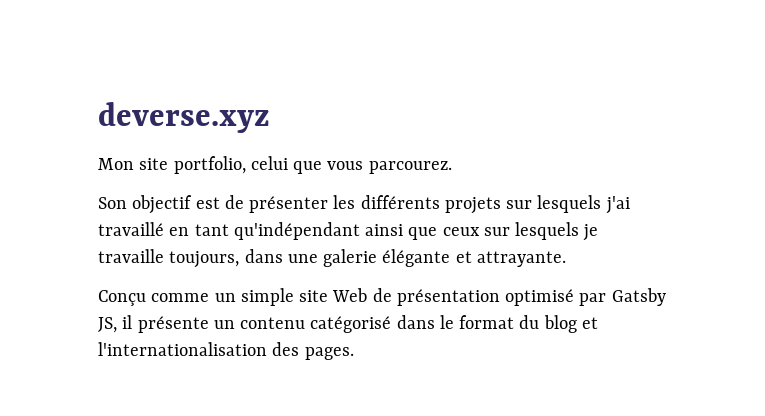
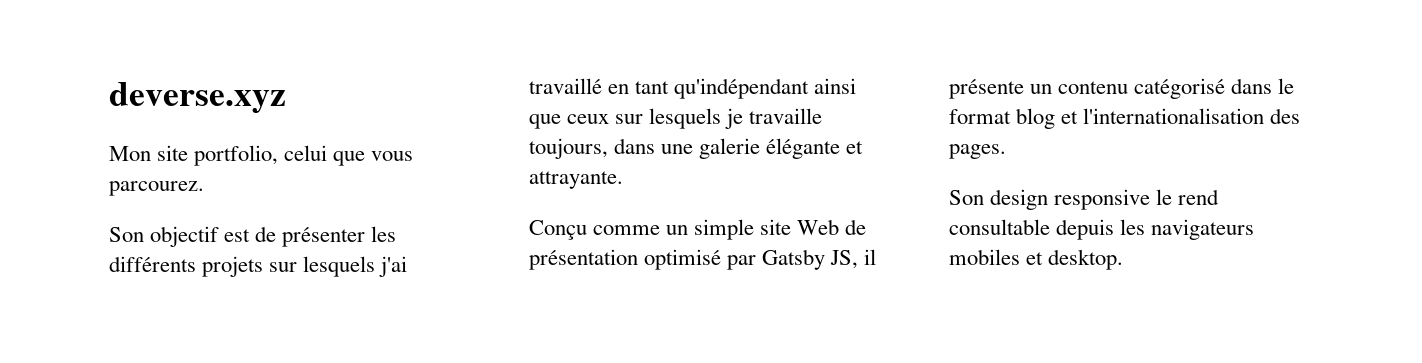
[519,315,540,329] du -> (1011, 116) none
(354, 353) none -> [949,189,1220,210] [949,219,1255,240] [949,249,1124,270] // Son design responsive le rend consultable depuis les navigateurs mobiles et desktop.

